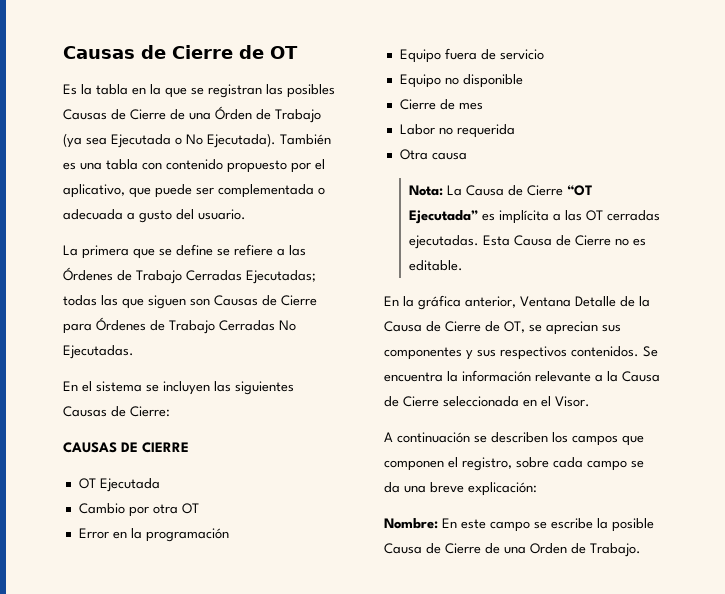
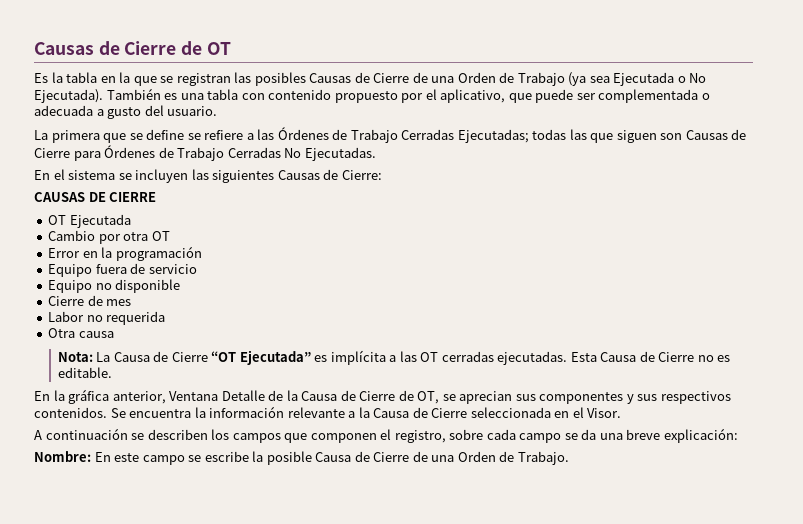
[215,106,252,120] Órden -> [457,72,496,83] Orden

